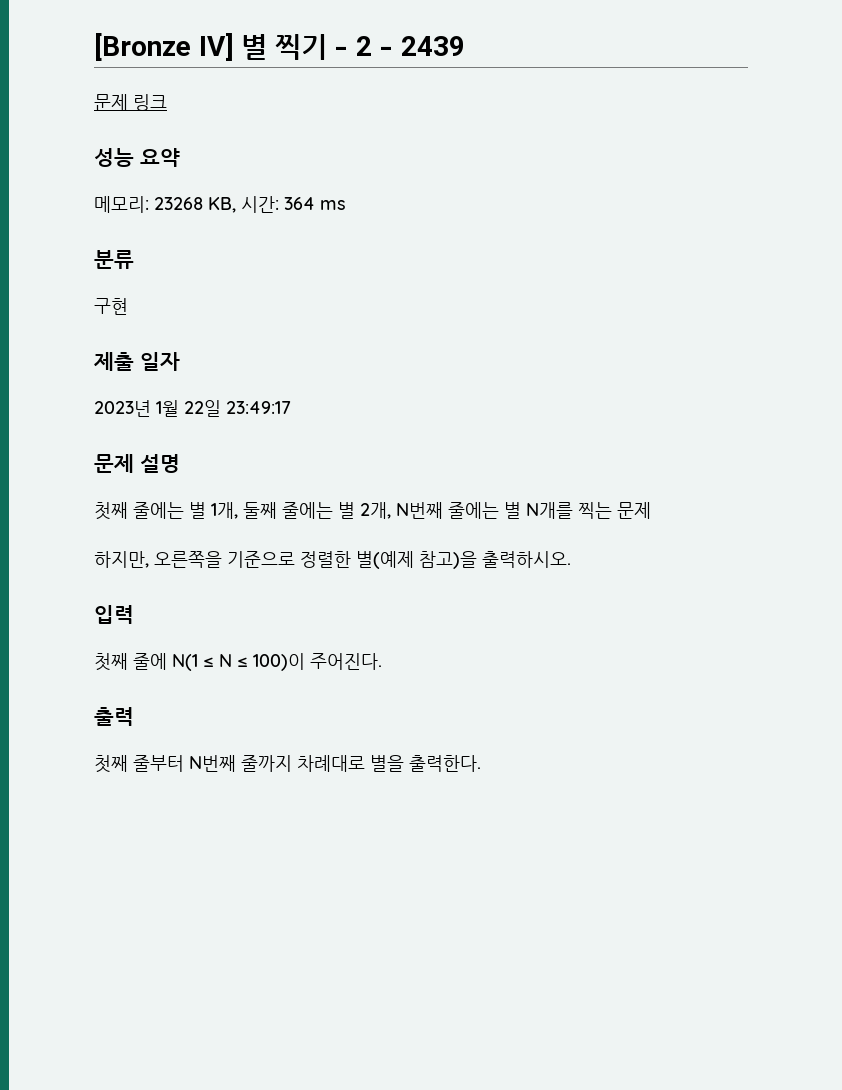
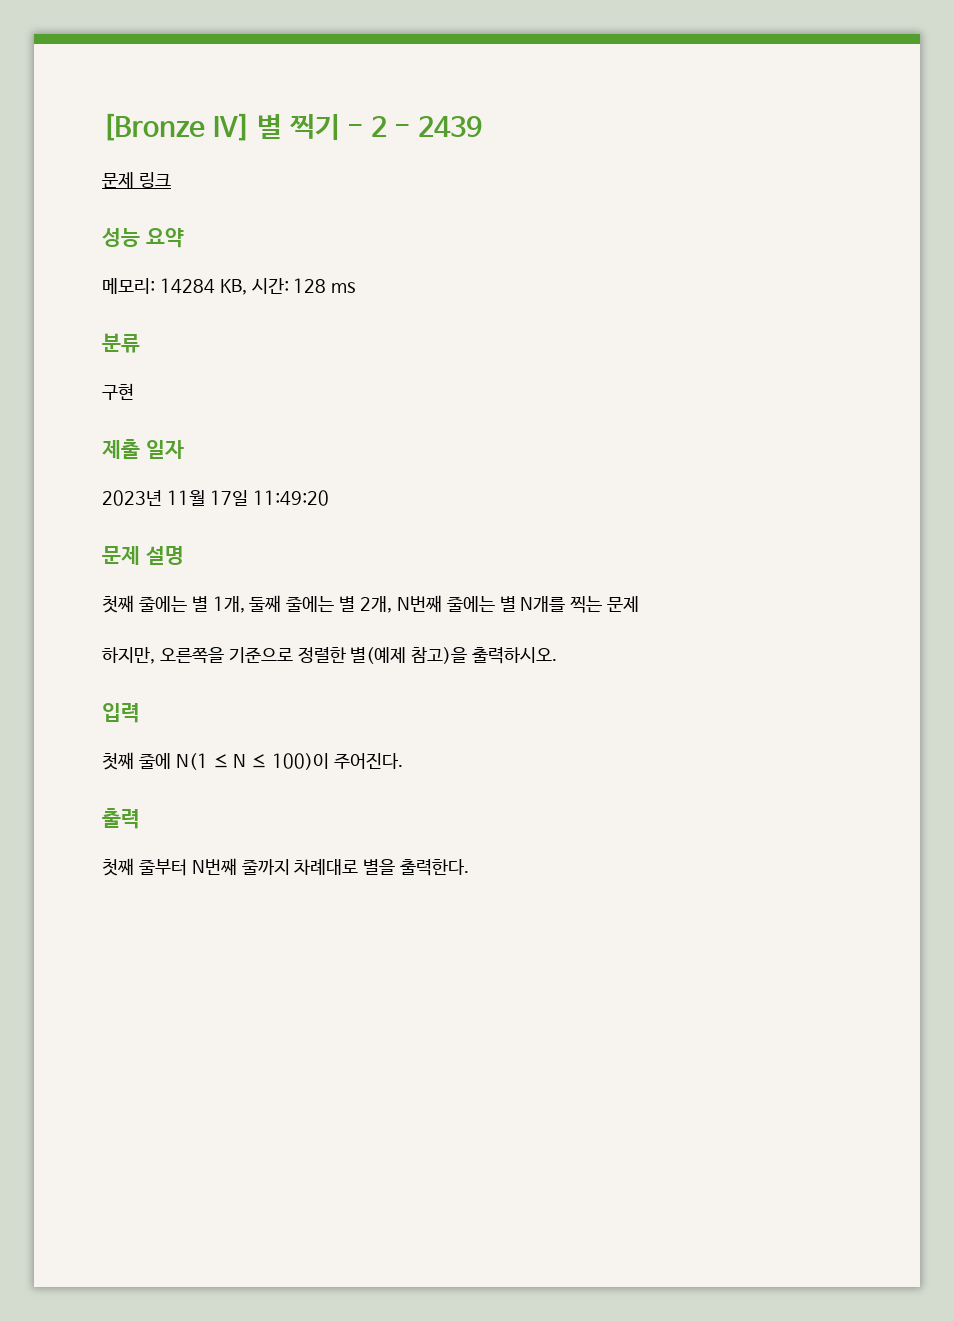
[154,197,203,210] 23268 -> [159,278,215,294] 14284
[284,197,315,210] 364 -> [293,278,327,293] 128
[156,400,291,417] 1월 22일 23:49:17 -> [166,490,329,506] 11월 17일 11:49:20

